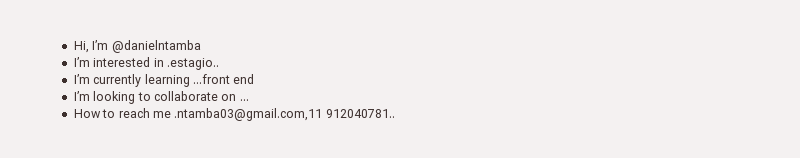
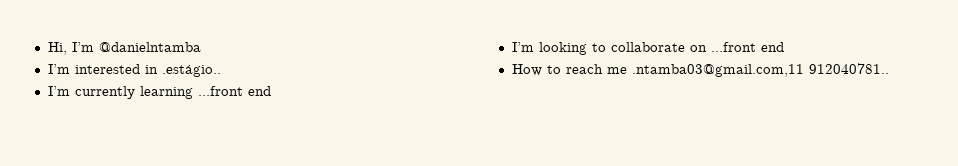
[166,58,219,70] .estagio.. -> [161,65,221,77] .estágio..
[239,99,249,101] ... -> [710,42,784,52] ...front end

